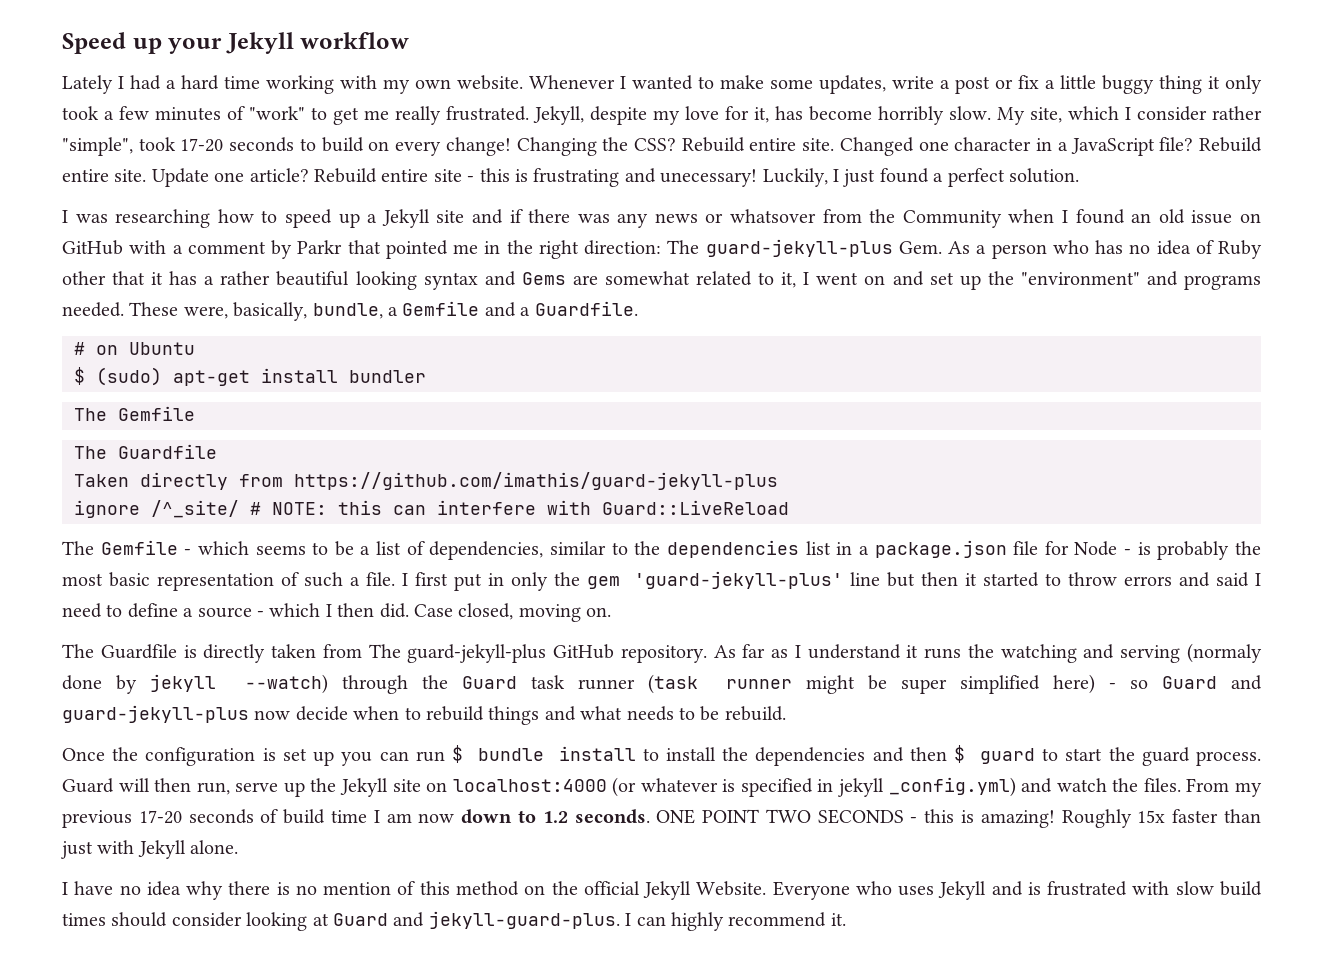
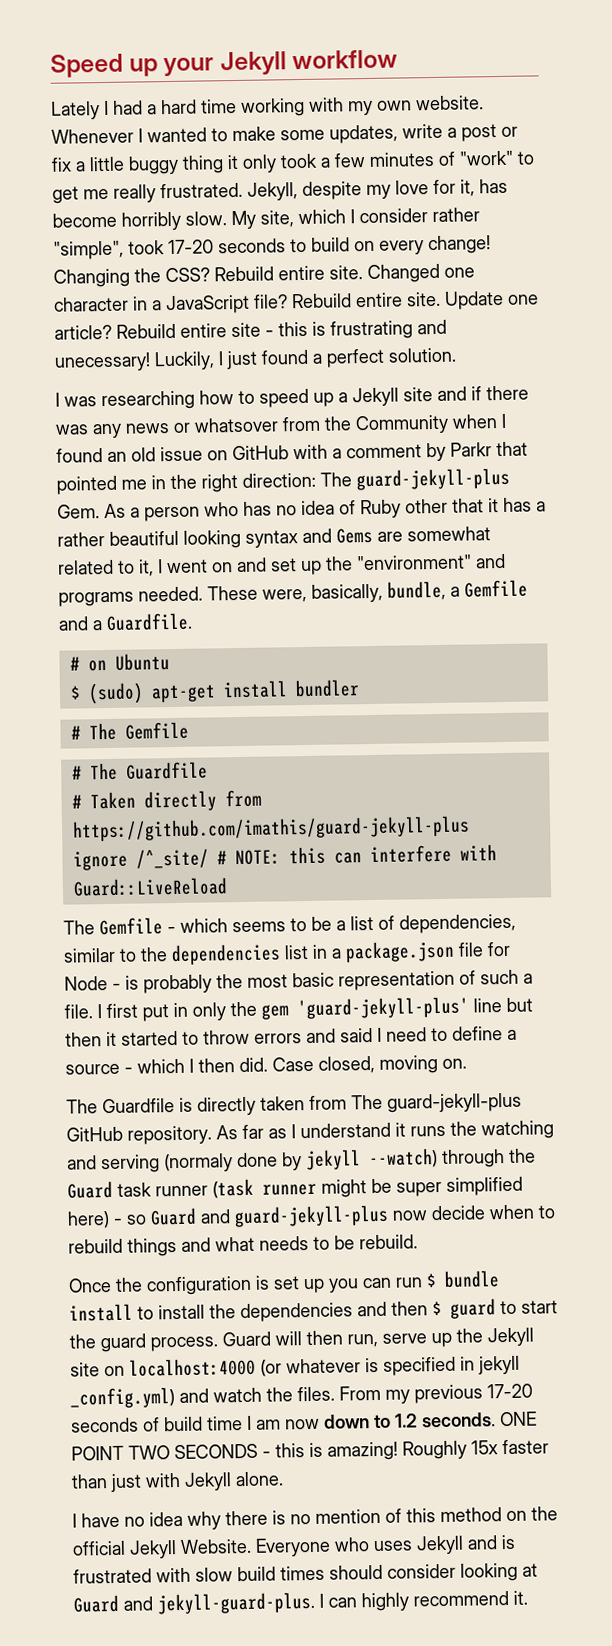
(426, 376) none -> [70,725,81,740] #
(195, 413) none -> [71,765,82,780] #
(217, 451) none -> [71,794,82,809] #

